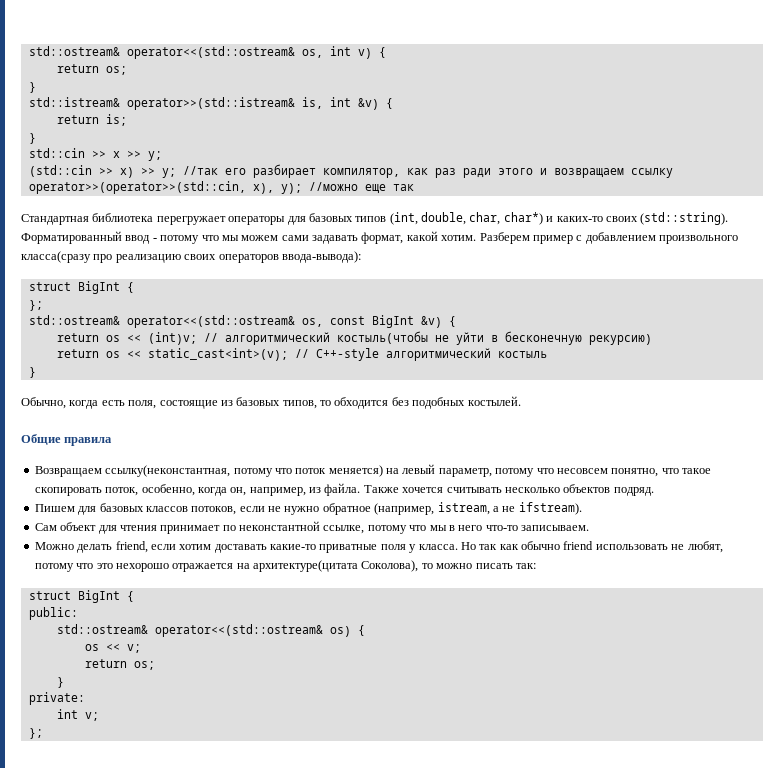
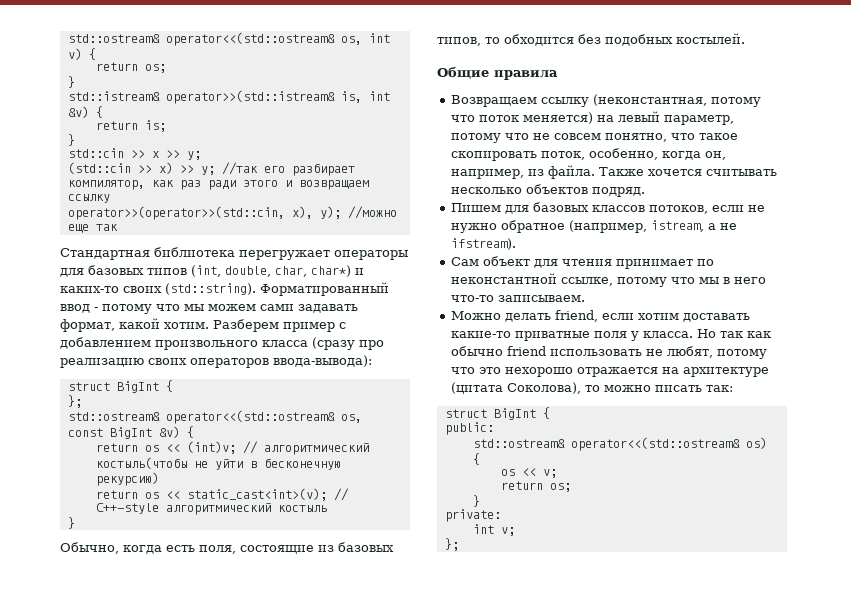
[21,251,91,263] класса(сразу -> [262,337,355,350] класса (сразу
[105,465,231,477] ссылку(неконстантная, -> [541,94,708,107] ссылку (неконстантная,
[556,468,608,474] несовсем -> [533,133,602,140] не совсем
[253,560,358,572] архитектуре(цитата -> [683,367,770,377] [451,382,504,394] архитектуре (цитата

